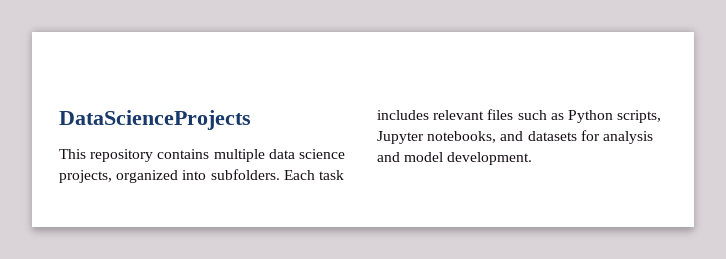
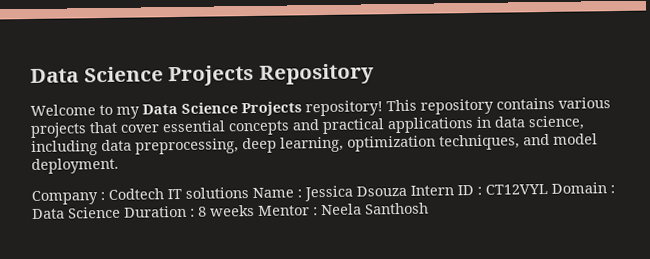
[59,110,251,130] [59,149,345,162] [59,169,344,183] [377,109,662,123] [377,130,653,144] [377,152,533,165] DataScienceProjects // This repository contains multiple data science projects, organized into subfolders. Each task includes relevant files such as Python scripts, Jupyter notebooks, and datasets for analysis and model development. -> [30,63,374,87] [30,97,611,119] [30,115,585,139] [31,133,598,157] [31,157,119,174] [31,182,615,205] [32,202,429,219] Data Science Projects Repository // Welcome to my Data Science Projects repository! This repository contains various projects that cover essential concepts and practical applications in data science, including data preprocessing, deep learning, optimization techniques, and model deployment. // Company : Codtech IT solutions Name : Jessica Dsouza Intern ID : CT12VYL Domain : Data Science Duration : 8 weeks Mentor : Neela Santhosh

